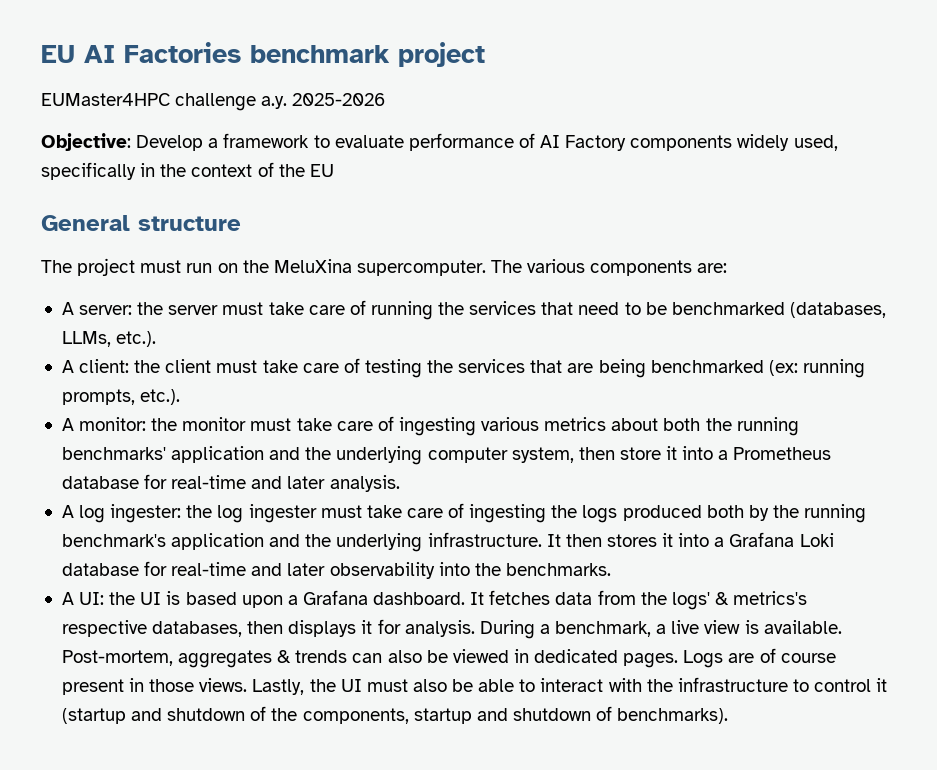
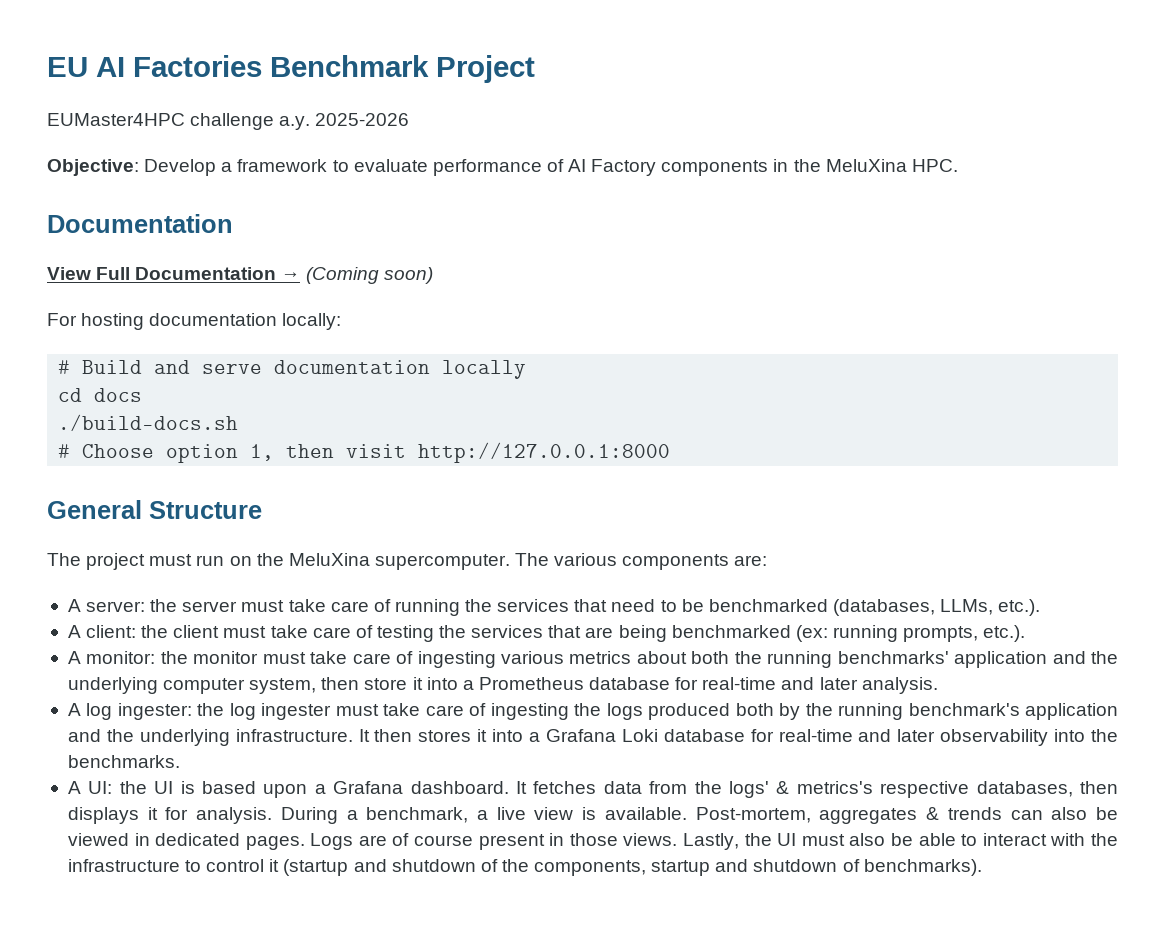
[250,42,485,67] benchmark project -> [270,55,535,83] Benchmark Project
[737,134,838,151] [41,162,334,180] widely used, specifically in the context of the EU -> [773,159,958,172] [47,214,233,233] [47,267,433,284] [47,313,342,330] [58,360,527,379] [58,388,143,402] [58,414,239,431] [58,442,671,463] in the MeluXina HPC. // Documentation // View Full Documentation → (Coming soon) // For hosting documentation locally: // # Build and serve documentation locally // cd docs // ./build-docs.sh // # Choose option 1, then visit http://127.0.0.1:8000
[138,216,241,231] structure -> [149,501,262,519] Structure

